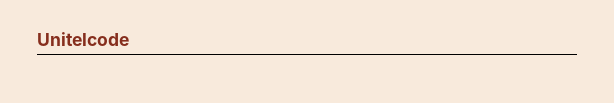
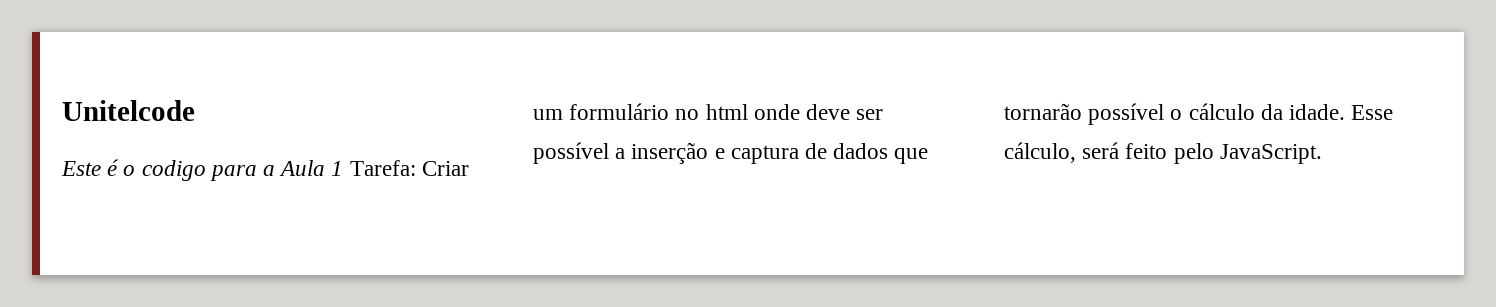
(129, 39) none -> [61,159,469,181] [533,103,884,120] [533,142,929,164] [1004,103,1394,125] [1004,142,1322,164] // Este é o codigo para a Aula 1 Tarefa: Criar um formulário no html onde deve ser possível a inserção e captura de dados que tornarão possível o cálculo da idade. Esse cálculo, será feito pelo JavaScript.

